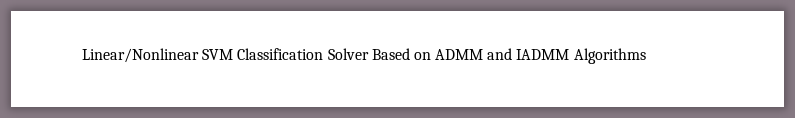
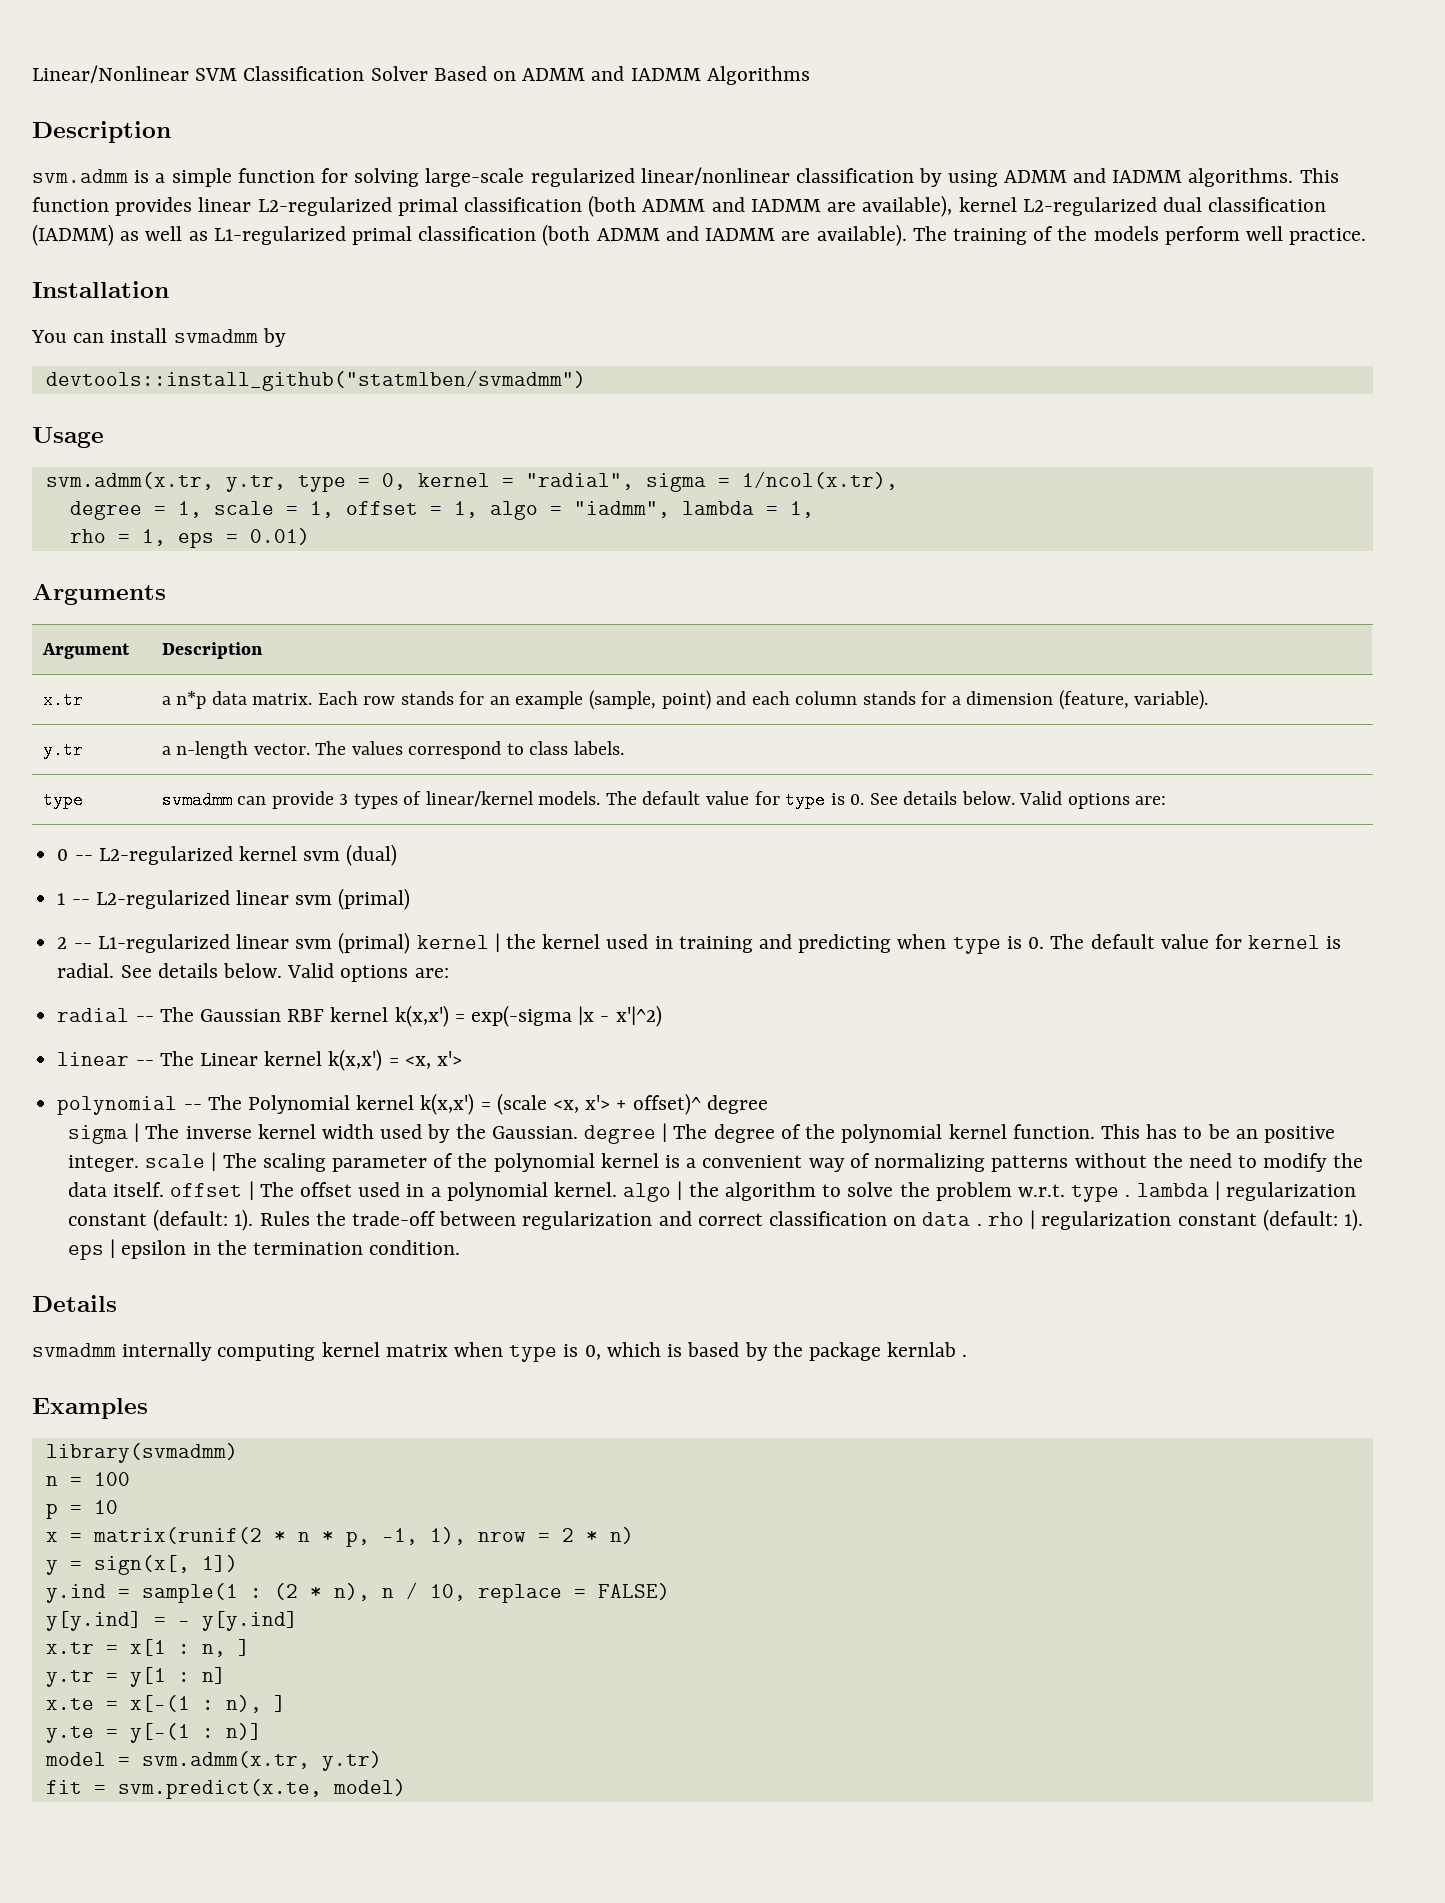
(646, 56) none -> [32,121,171,143] [32,167,1339,187] [32,195,1327,217] [32,224,1367,246] [32,281,169,298] [31,328,286,347] [45,370,586,391] [32,427,104,448] [45,471,898,492] [69,501,814,520] [69,528,310,548] [32,583,166,605] [41,643,130,659] [161,642,263,659] [42,691,83,709] [161,690,1209,710] [42,741,83,759] [161,741,624,759] [42,791,83,809] [161,791,1167,809] [57,844,398,866] [57,888,411,910] [57,932,1342,954] [57,963,449,982] [57,1005,662,1027] [57,1049,462,1071] [57,1093,768,1115] [67,1123,1336,1144] [67,1152,1363,1172] [67,1181,1357,1202] [67,1209,1363,1231] [67,1239,461,1260] [32,1295,117,1312] [32,1342,968,1362] [32,1398,148,1419] [45,1443,238,1463] [45,1472,130,1486] [45,1500,118,1519] [45,1527,634,1547] [45,1555,238,1575] [45,1582,670,1603] [45,1611,298,1631] [45,1639,250,1657] [45,1667,226,1687] [45,1695,286,1713] [45,1723,262,1743] [44,1751,382,1771] [45,1779,406,1799] // Description // svm.admm is a simple function for solving large-scale regularized linear/nonlinear classification by using ADMM and IADMM algorithms. This function provides linear L2-regularized primal classification (both ADMM and IADMM are available), kernel L2-regularized dual classification (IADMM) as well as L1-regularized primal classification (both ADMM and IADMM are available). The training of the models perform well practice. // Installation // You can install svmadmm by // devtools::install_github("statmlben/svmadmm") // Usage // svm.admm(x.tr, y.tr, type = 0, kernel = "radial", sigma = 1/ncol(x.tr), // degree = 1, scale = 1, offset = 1, algo = "iadmm", lambda = 1, // rho = 1, eps = 0.01) // Arguments // Argument | Description // x.tr | a n*p data matrix. Each row stands for an example (sample, point) and each column stands for a dimension (feature, variable). // y.tr | a n-length vector. The values correspond to class labels. // type | svmadmm can provide 3 types of linear/kernel models. The default value for type is 0. See details below. Valid options are: // 0 -- L2-regularized kernel svm (dual) // 1 -- L2-regularized linear svm (primal) // 2 -- L1-regularized linear svm (primal) kernel | the kernel used in training and predicting when type is 0. The default value for kernel is radial. See details below. Valid options are: // radial -- The Gaussian RBF kernel k(x,x') = exp(-sigma |x - x'|^2) // linear -- The Linear kernel k(x,x') = <x, x'> // polynomial -- The Polynomial kernel k(x,x') = (scale <x, x'> + offset)^ degree // sigma | The inverse kernel width used by the Gaussian. degree | The degree of the polynomial kernel function. This has to be an positive integer. scale | The scaling parameter of the polynomial kernel is a convenient way of normalizing patterns without the need to modify the data itself. offset | The offset used in a polynomial kernel. algo | the algorithm to solve the problem w.r.t. type . lambda | regularization constant (default: 1). Rules the trade-off between regularization and correct classification on data . rho | regularization constant (default: 1). eps | epsilon in the termination condition. // Details // svmadmm internally computing kernel matrix when type is 0, which is based by the package kernlab . // Examples // library(svmadmm) // n = 100 // p = 10 // x = matrix(runif(2 * n * p, -1, 1), nrow = 2 * n) // y = sign(x[, 1]) // y.ind = sample(1 : (2 * n), n / 10, replace = FALSE) // y[y.ind] = - y[y.ind] // x.tr = x[1 : n, ] // y.tr = y[1 : n] // x.te = x[-(1 : n), ] // y.te = y[-(1 : n)] // model = svm.admm(x.tr, y.tr) // fit = svm.predict(x.te, model)

